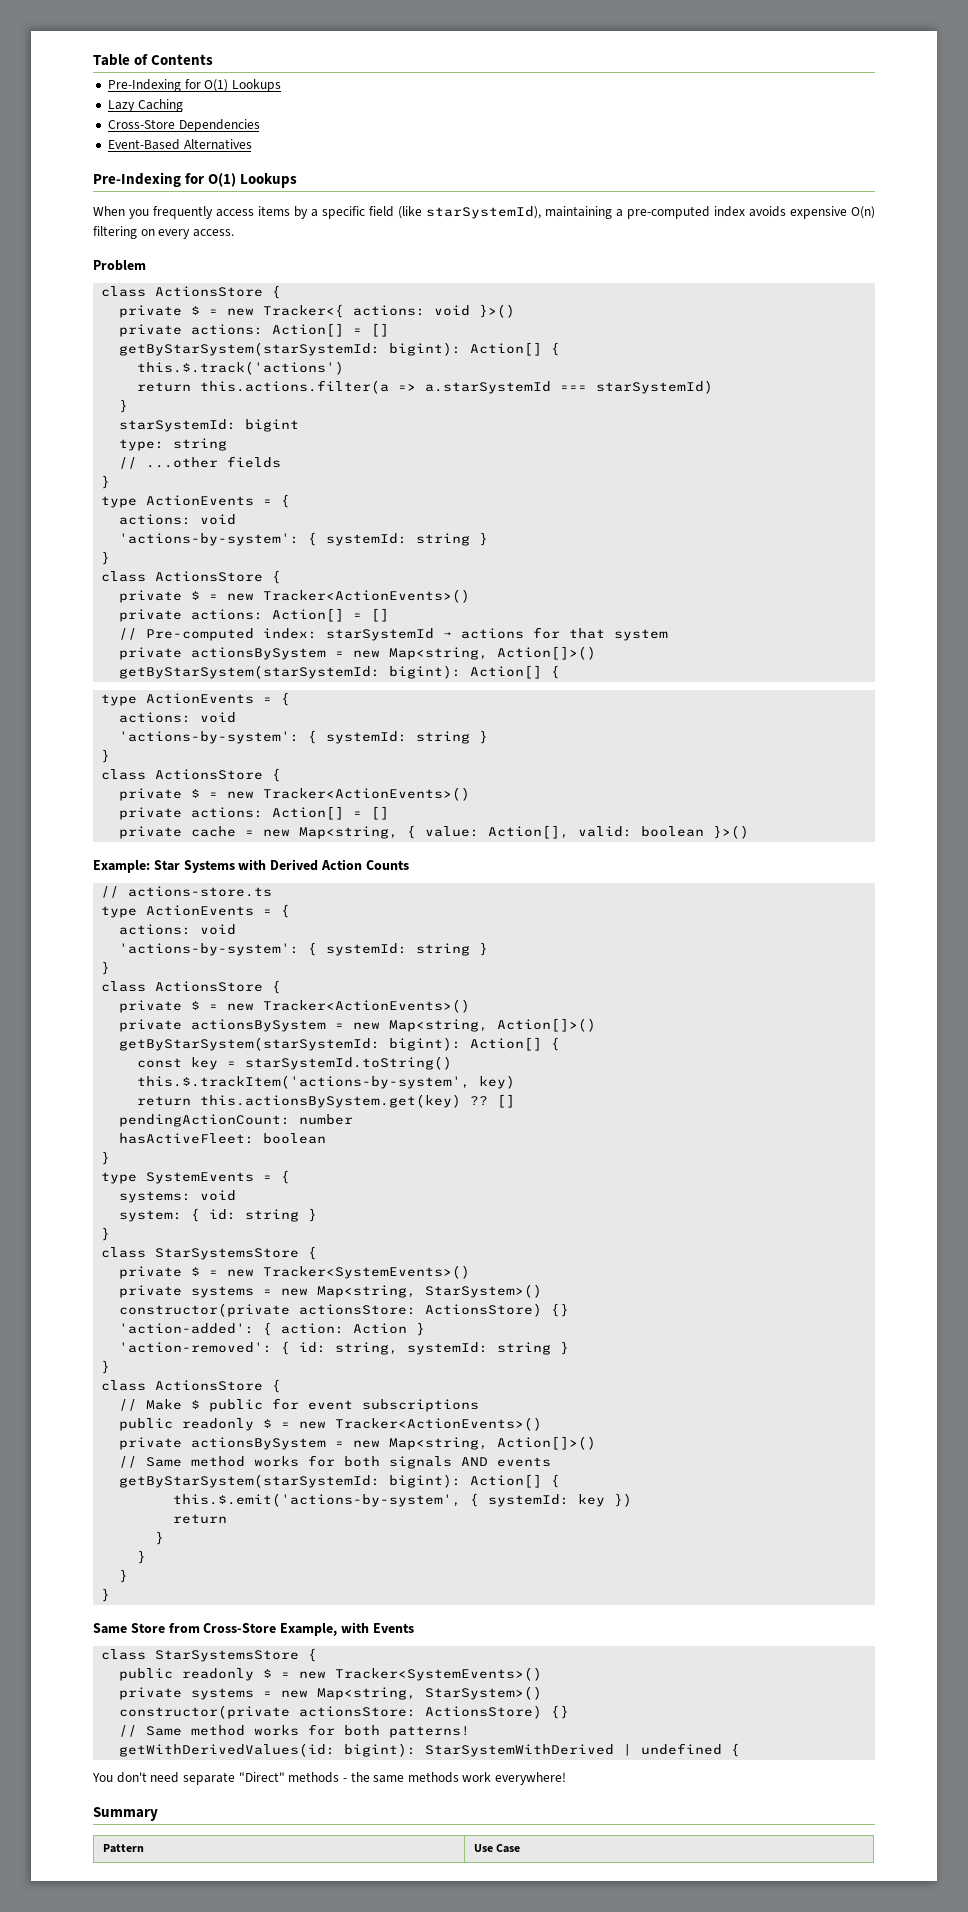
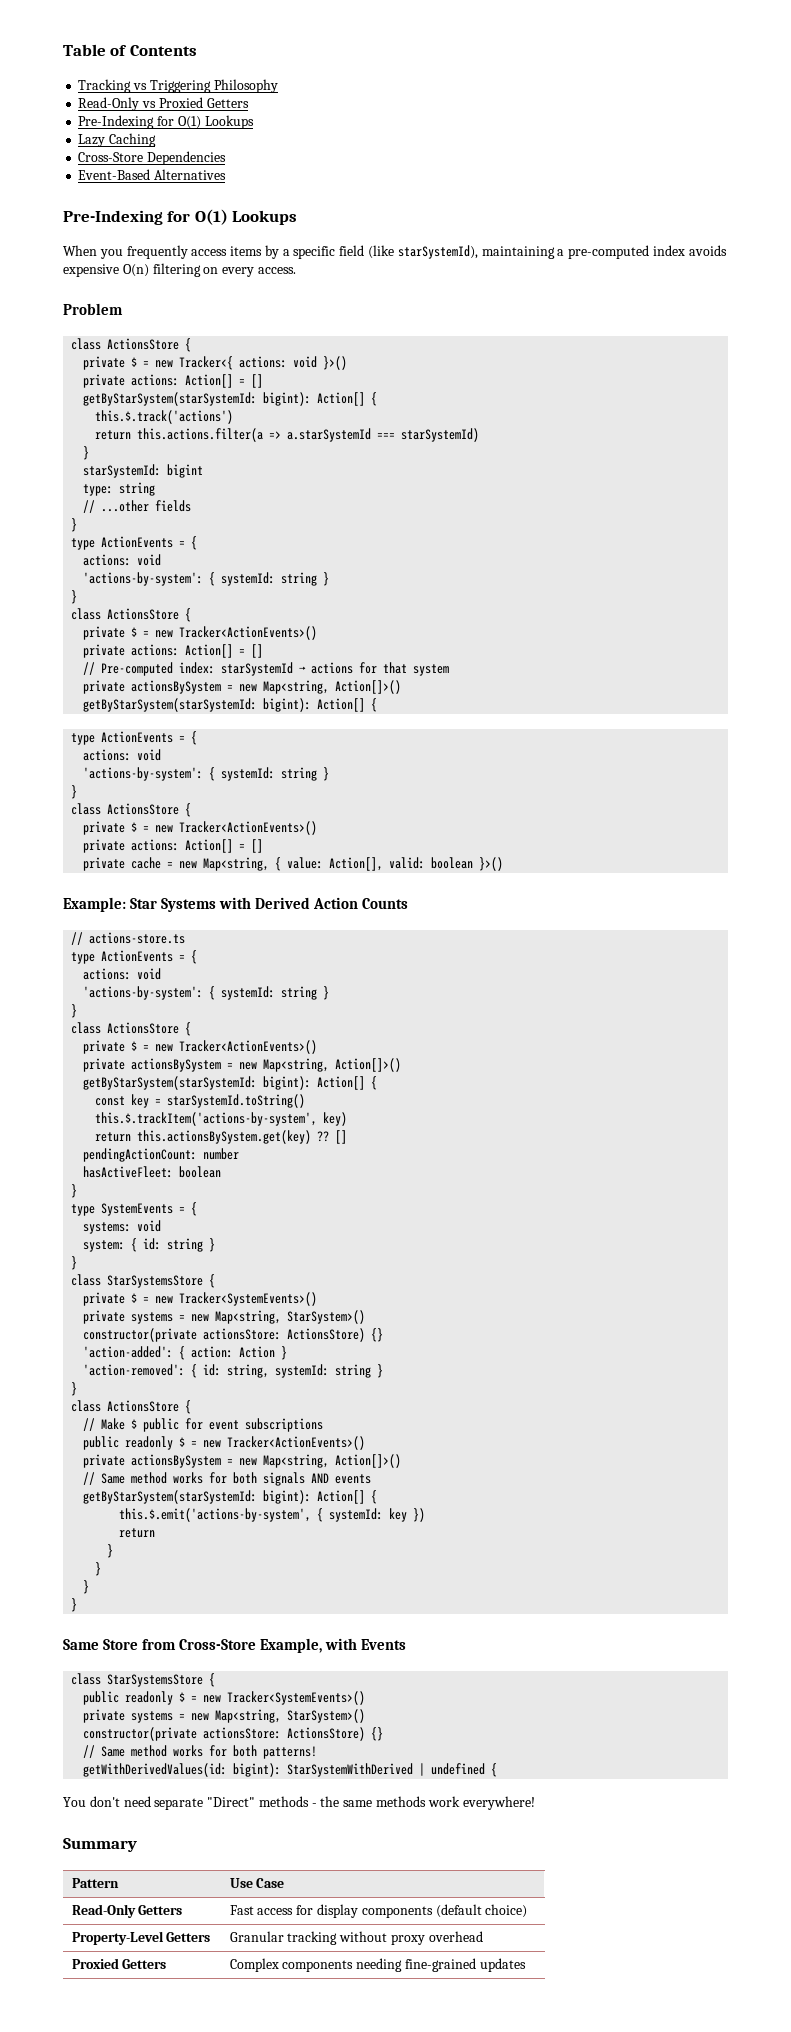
(214, 59) none -> [78,79,278,93] [78,97,249,111] // Tracking vs Triggering Philosophy // Read-Only vs Proxied Getters
(521, 1848) none -> [71,1904,183,1918] [229,1904,528,1918] [71,1931,211,1945] [229,1931,483,1945] [71,1958,167,1969] [229,1958,526,1972] // Read-Only Getters | Fast access for display components (default choice) // Property-Level Getters | Granular tracking without proxy overhead // Proxied Getters | Complex components needing fine-grained updates

